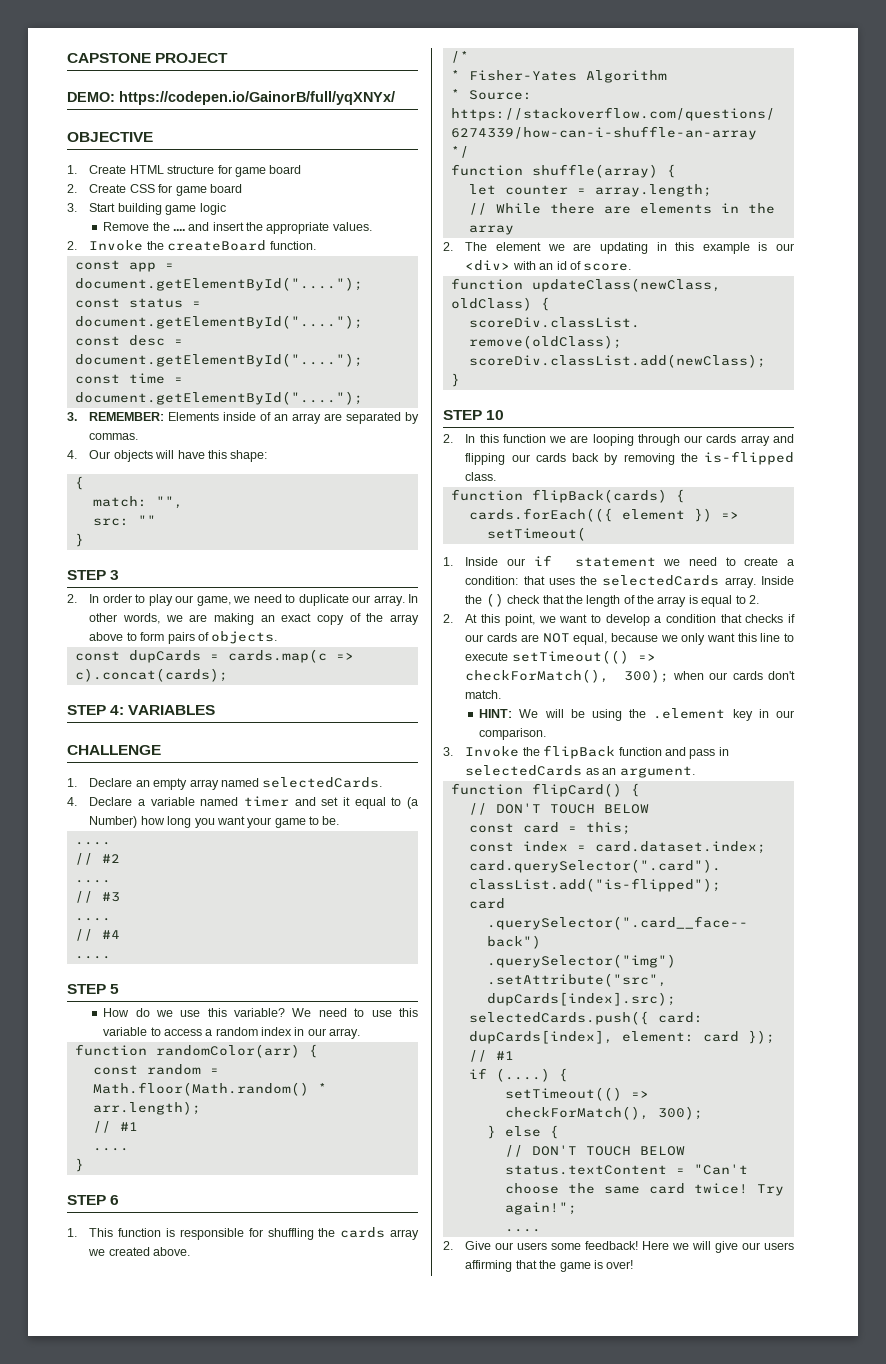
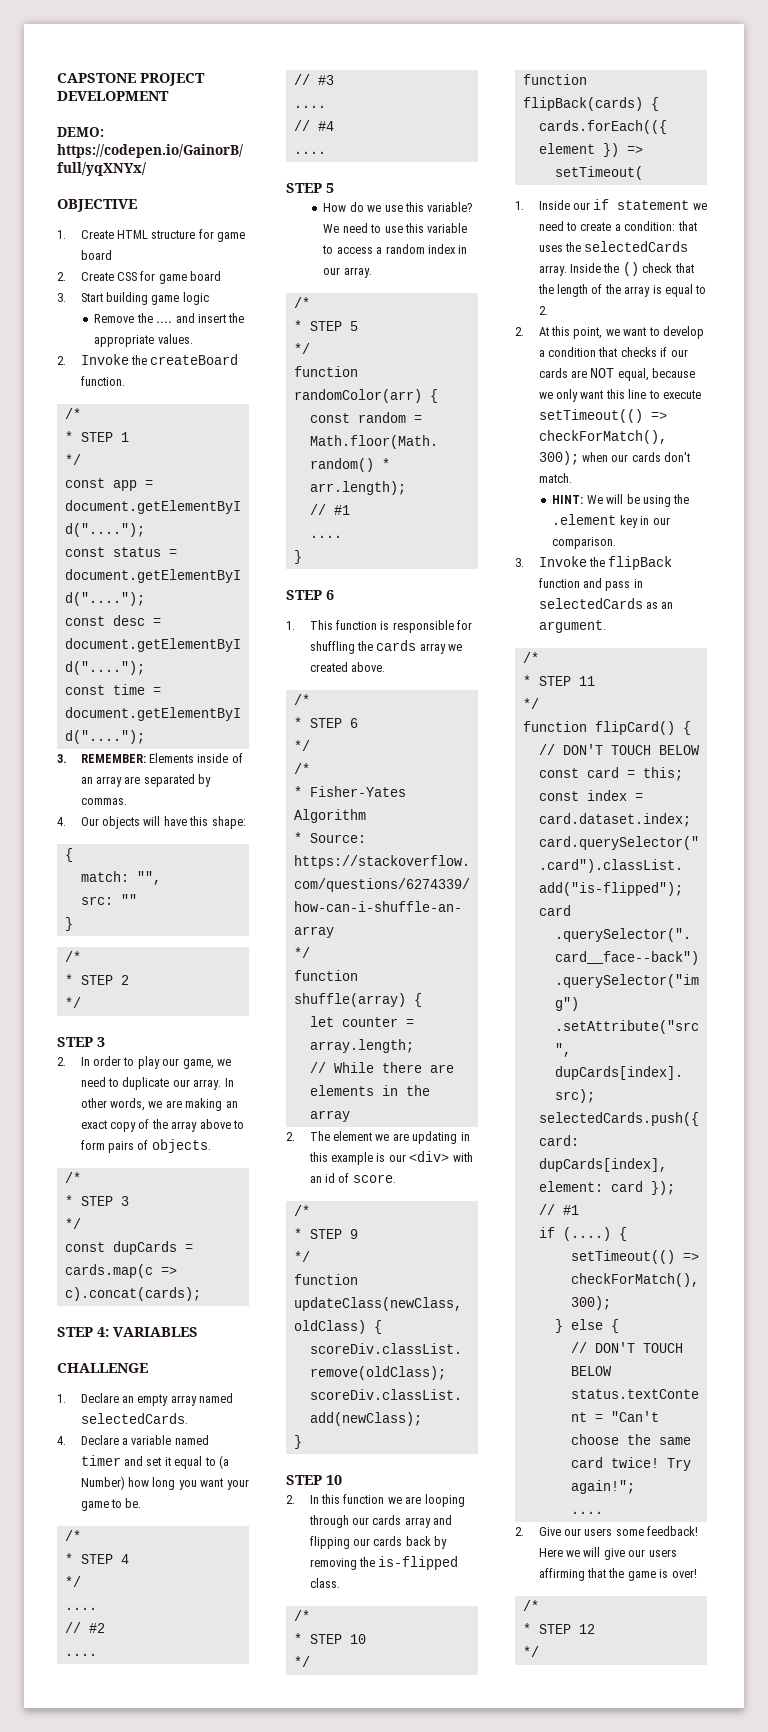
(229, 58) none -> [57,91,169,101] DEVELOPMENT
(316, 245) none -> [64,408,81,419] [64,431,129,442] [64,454,81,465] // /* // * STEP 1 // */
(84, 540) none -> [64,951,81,962] [64,974,129,985] [64,997,81,1008] // /* // * STEP 2 // */
(278, 637) none -> [64,1172,81,1183] [64,1195,129,1206] [64,1218,81,1229] // /* // * STEP 3 // */
(340, 820) none -> [64,1530,81,1541] [64,1553,129,1564] [64,1576,81,1587] // /* // * STEP 4 // */
(361, 1033) none -> [293,297,310,308] [293,320,358,331] [293,343,310,354] // /* // * STEP 5 // */
(469, 57) none -> [293,717,358,728] [293,740,310,751] [293,763,310,774] // * STEP 6 // */ // /*
(632, 267) none -> [293,1205,310,1216] [293,1228,358,1239] [293,1251,310,1262] // /* // * STEP 9 // */
(497, 476) none -> [293,1610,310,1621] [293,1633,366,1644] [293,1656,310,1667] // /* // * STEP 10 // */
(695, 772) none -> [522,652,539,663] [522,675,595,686] [522,698,539,709] // /* // * STEP 11 // */
(634, 1264) none -> [522,1600,539,1611] [522,1623,595,1634] [522,1646,539,1657] // /* // * STEP 12 // */

